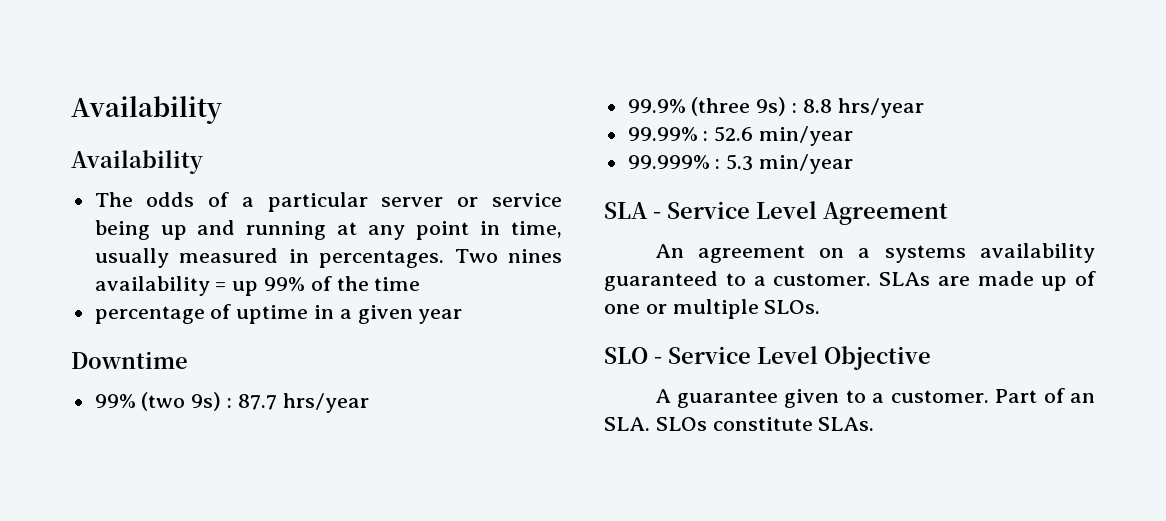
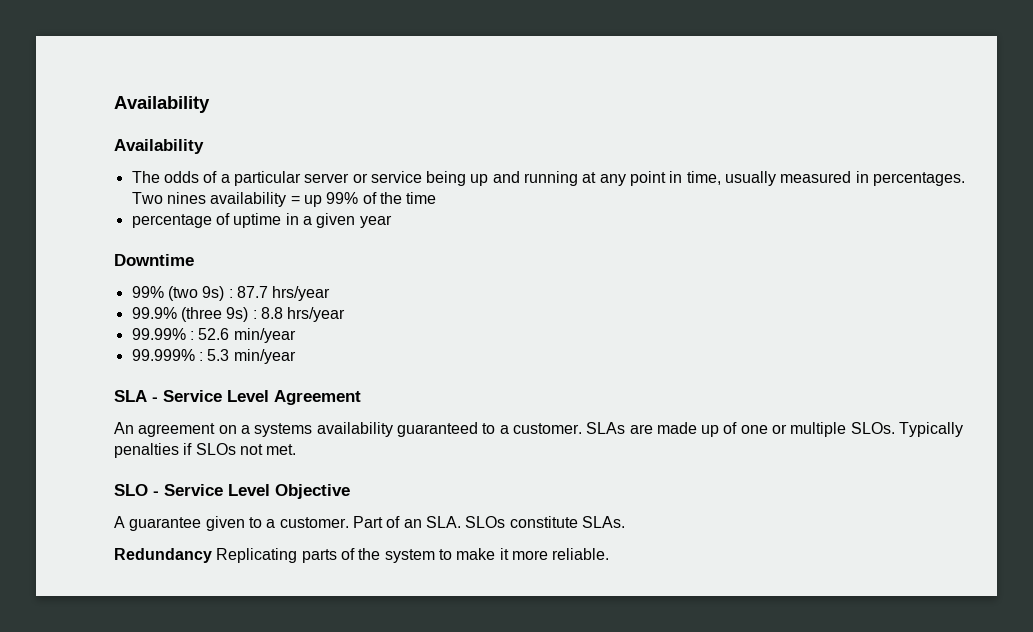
(821, 307) none -> [899,422,964,437] [114,443,297,458] Typically penalties if SLOs not met.
(875, 424) none -> [114,548,610,563] // Redundancy Replicating parts of the system to make it more reliable.

